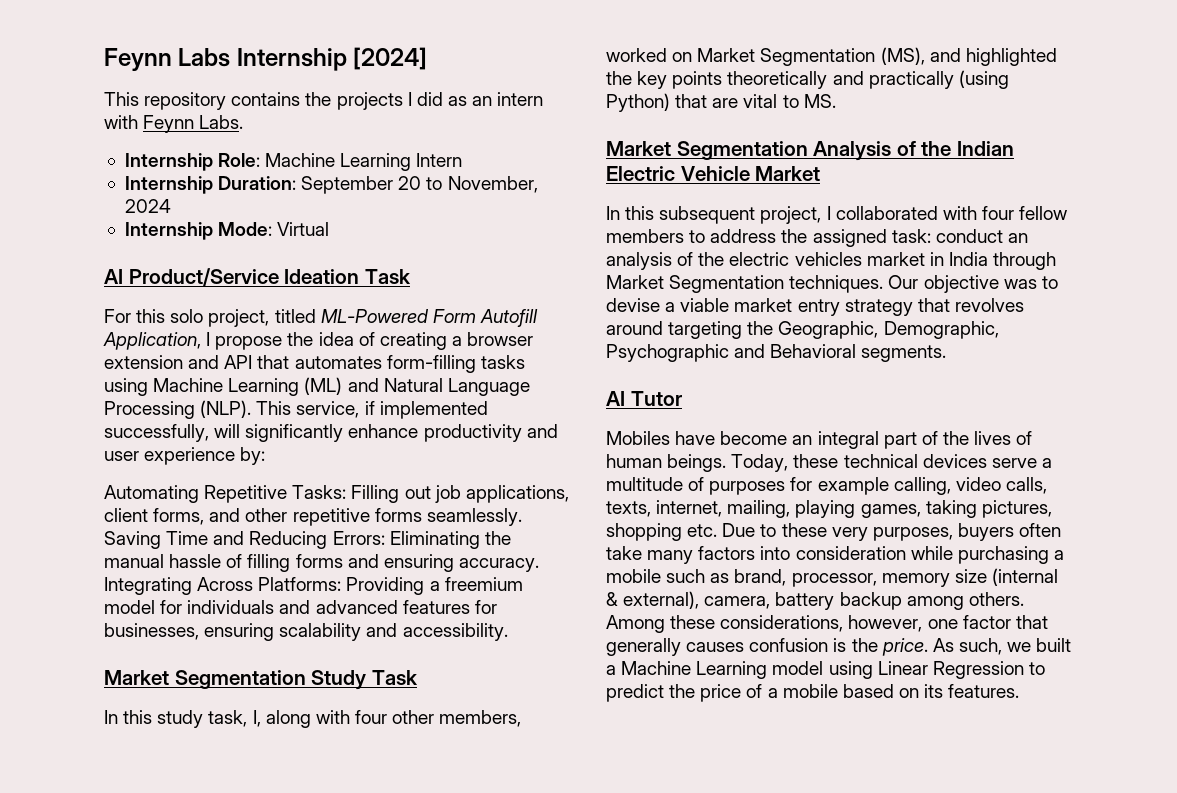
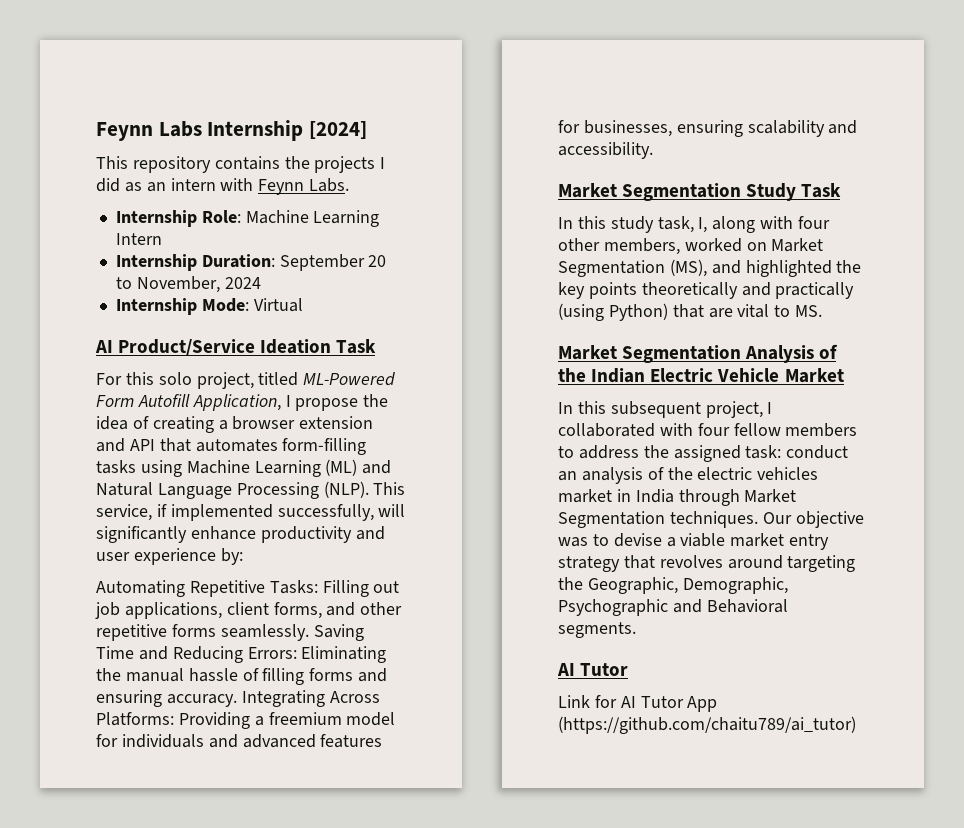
[606,431,1033,449] [606,454,1052,472] [606,477,1047,495] [606,500,1052,518] [606,523,1062,541] [606,546,1064,564] [606,568,1058,587] [606,591,1024,610] [606,615,1048,633] [606,638,1072,656] [606,661,1045,679] [606,684,1020,702] Mobiles have become an integral part of the lives of human beings. Today, these technical devices serve a multitude of purposes for example calling, video calls, texts, internet, mailing, playing games, taking pictures, shopping etc. Due to these very purposes, buyers often take many factors into consideration while purchasing a mobile such as brand, processor, memory size (internal & external), camera, battery backup among others. Among these considerations, however, one factor that generally causes confusion is the price. As such, we built a Machine Learning model using Linear Regression to predict the price of a mobile based on its features. -> [558,695,718,712] [558,716,856,734] Link for AI Tutor App (https://github.com/chaitu789/ai_tutor)

